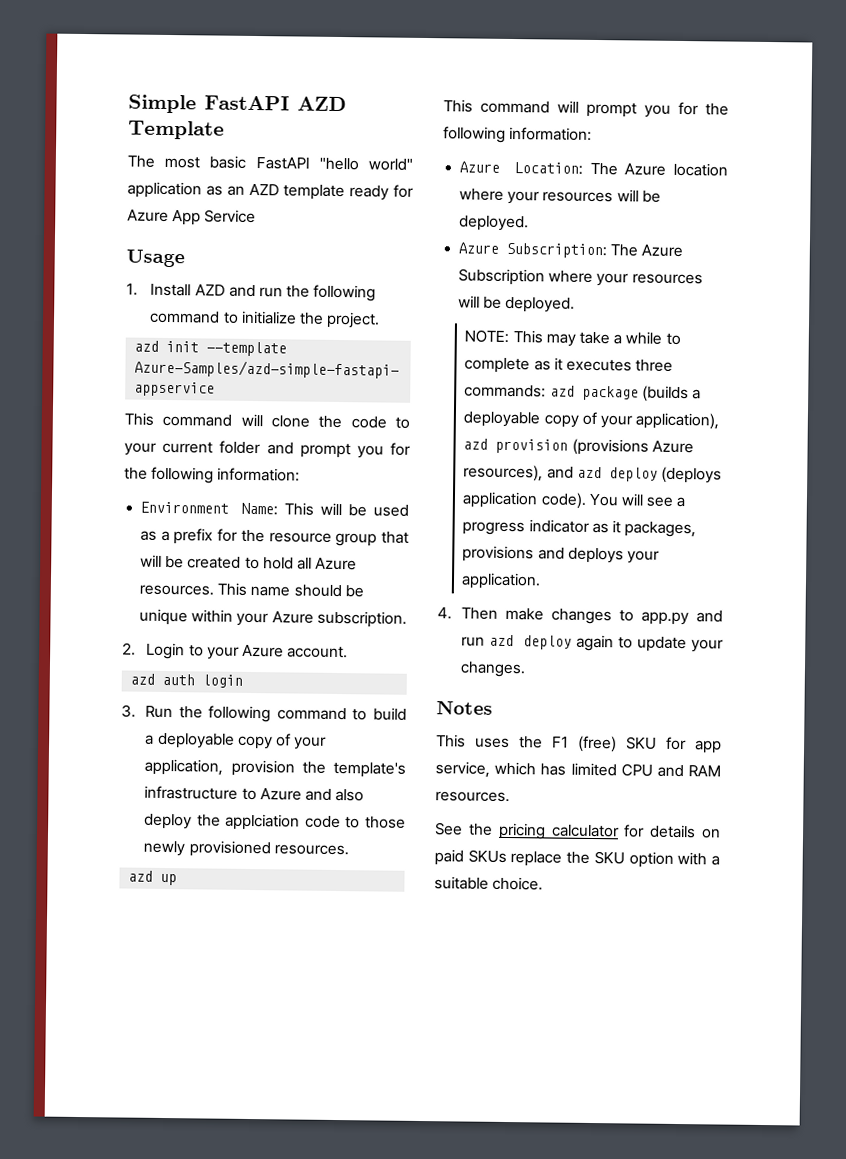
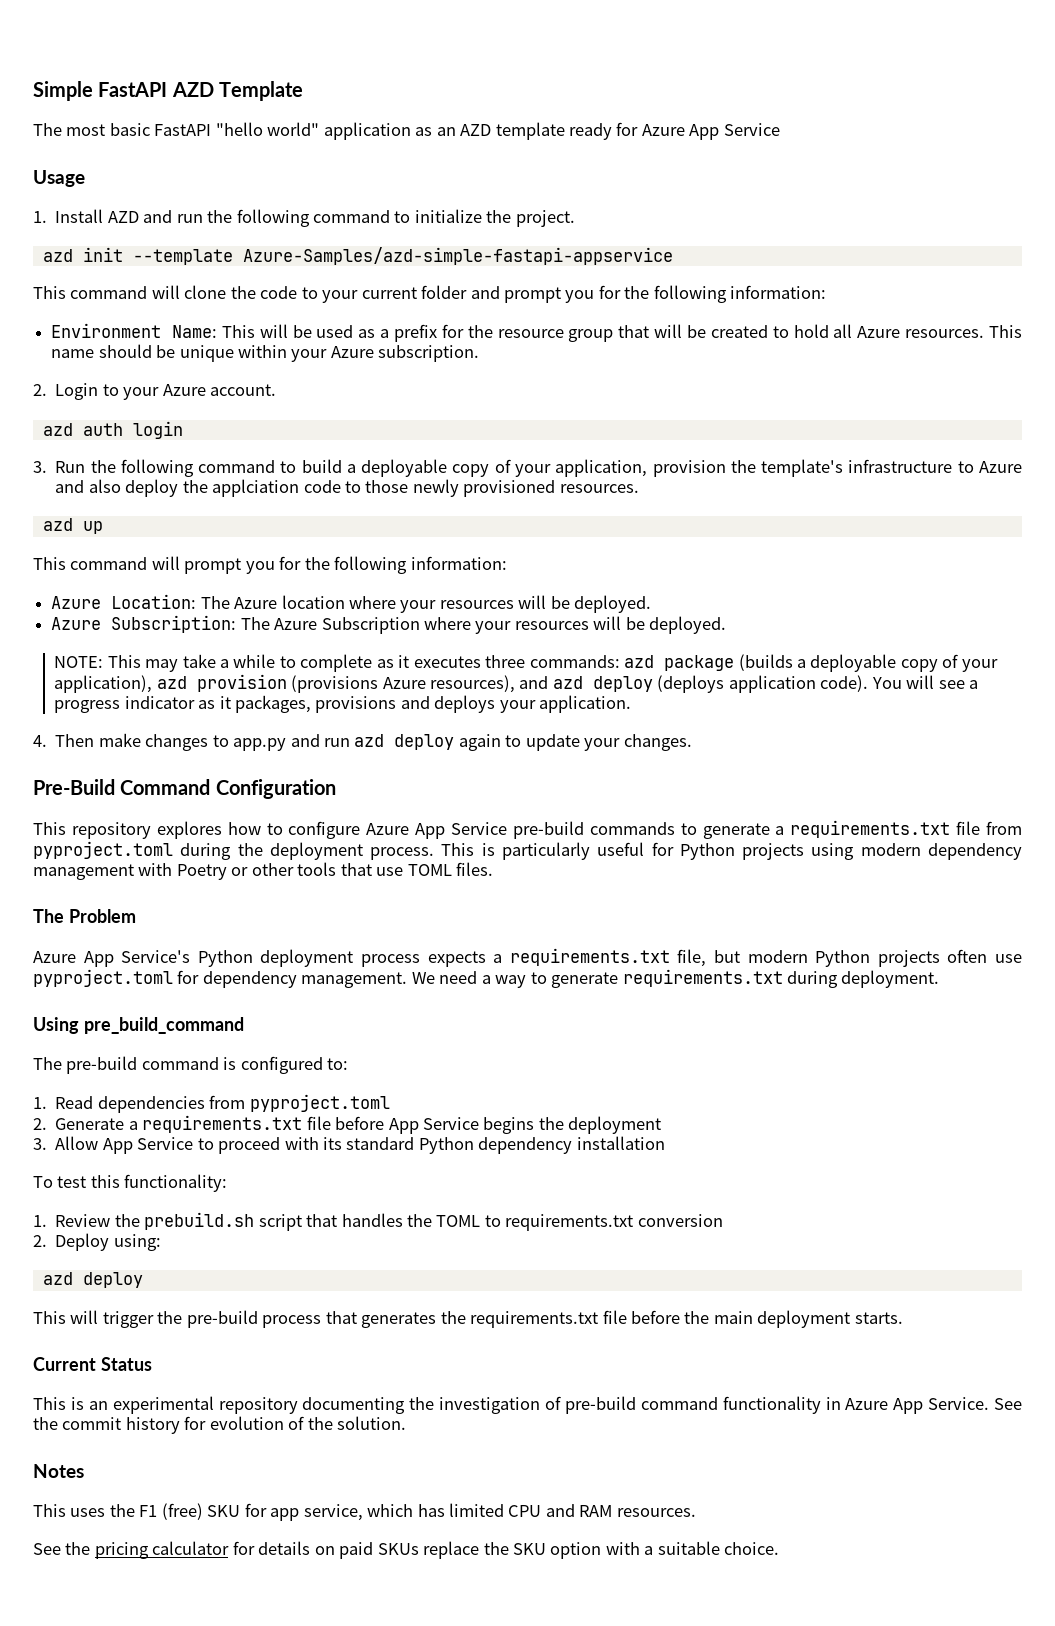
(527, 669) none -> [33,779,336,799] [33,820,1022,839] [33,841,1023,860] [33,862,494,880] [33,909,136,923] [33,948,1023,967] [33,969,940,988] [33,1017,244,1034] [33,1056,349,1074] [33,1094,390,1113] [33,1115,662,1134] [33,1136,665,1154] [33,1174,228,1192] [33,1212,723,1231] [33,1233,161,1251] [42,1272,143,1288] [33,1310,903,1328] [33,1357,152,1371] [33,1396,1022,1414] [33,1416,407,1434] // Pre-Build Command Configuration // This repository explores how to configure Azure App Service pre-build commands to generate a requirements.txt file from pyproject.toml during the deployment process. This is particularly useful for Python projects using modern dependency management with Poetry or other tools that use TOML files. // The Problem // Azure App Service's Python deployment process expects a requirements.txt file, but modern Python projects often use pyproject.toml for dependency management. We need a way to generate requirements.txt during deployment. // Using pre_build_command // The pre-build command is configured to: // 1. Read dependencies from pyproject.toml // 2. Generate a requirements.txt file before App Service begins the deployment // 3. Allow App Service to proceed with its standard Python dependency installation // To test this functionality: // 1. Review the prebuild.sh script that handles the TOML to requirements.txt conversion // 2. Deploy using: // azd deploy // This will trigger the pre-build process that generates the requirements.txt file before the main deployment starts. // Current Status // This is an experimental repository documenting the investigation of pre-build command functionality in Azure App Service. See the commit history for evolution of the solution.

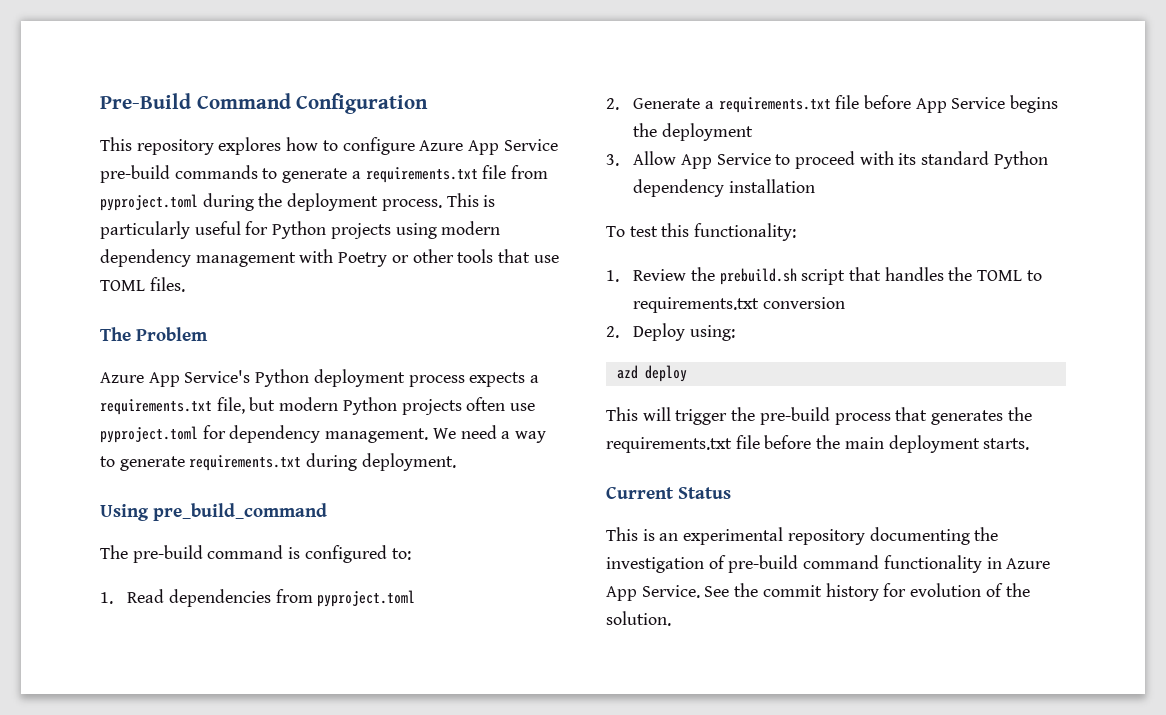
[33,81,303,101] [33,122,780,140] [33,170,85,187] [33,209,575,227] [42,247,673,265] [33,285,827,303] [51,323,1022,342] [51,344,480,362] [33,383,277,400] [42,421,183,439] [33,459,1022,477] [55,479,639,497] [42,518,103,534] [33,556,507,574] [51,594,652,613] [51,615,727,634] [54,654,998,672] [54,674,979,693] [54,695,632,713] [33,733,692,751] Simple FastAPI AZD Template // The most basic FastAPI "hello world" application as an AZD template ready for Azure App Service // Usage // 1. Install AZD and run the following command to initialize the project. // azd init --template Azure-Samples/azd-simple-fastapi-appservice // This command will clone the code to your current folder and prompt you for the following information: // Environment Name: This will be used as a prefix for the resource group that will be created to hold all Azure resources. This name should be unique within your Azure subscription. // 2. Login to your Azure account. // azd auth login // 3. Run the following command to build a deployable copy of your application, provision the template's infrastructure to Azure and also deploy the applciation code to those newly provisioned resources. // azd up // This command will prompt you for the following information: // Azure Location: The Azure location where your resources will be deployed. // Azure Subscription: The Azure Subscription where your resources will be deployed. // NOTE: This may take a while to complete as it executes three commands: azd package (builds a deployable copy of your application), azd provision (provisions Azure resources), and azd deploy (deploys application code). You will see a progress indicator as it packages, provisions and deploys your application. // 4. Then make changes to app.py and run azd deploy again to update your changes. // -> (100, 101) none
[33,1464,84,1478] [33,1503,696,1521] [33,1541,780,1559] // Notes // This uses the F1 (free) SKU for app service, which has limited CPU and RAM resources. // See the pricing calculator for details on paid SKUs replace the SKU option with a suitable choice. -> (671, 618) none

